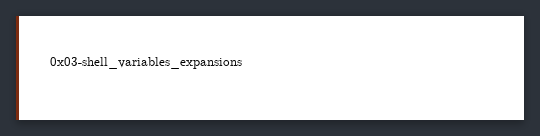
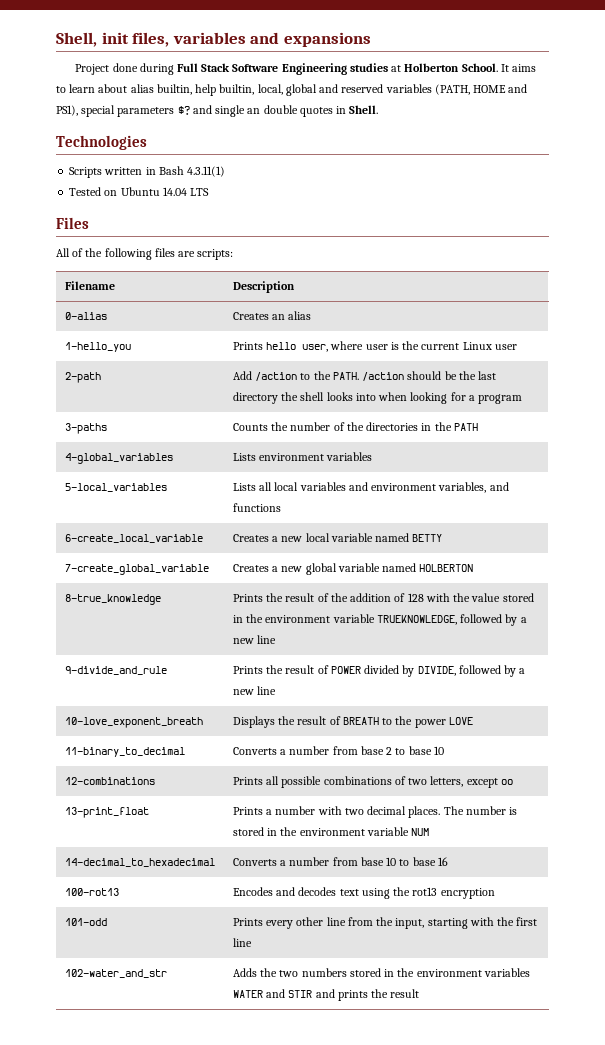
[50,57,242,69] 0x03-shell_variables_expansions -> [56,32,371,47] [75,63,537,75] [56,84,528,96] [56,105,379,117] [56,135,147,150] [69,166,226,178] [69,187,210,196] [56,217,89,229] [56,248,234,260] [64,281,115,290] [232,281,295,293] [64,312,107,320] [232,311,312,320] [64,342,131,352] [232,341,517,352] [64,372,101,383] [232,371,497,381] [232,392,523,404] [64,423,107,434] [232,422,478,431] [64,453,173,464] [232,452,373,461] [64,483,167,492] [232,482,509,493] [232,503,281,512] [64,534,203,543] [232,533,443,542] [64,564,209,575] [232,563,474,575] [64,594,161,605] [232,593,534,602] [232,614,527,626] [232,635,277,644] [64,666,167,675] [232,665,526,677] [232,686,277,695] [64,717,203,728] [232,716,473,728] [64,747,185,757] [232,746,444,755] [64,777,155,785] [232,776,513,788] [64,807,149,818] [232,806,518,818] [232,827,430,836] [64,858,215,867] [232,857,448,866] [64,888,119,896] [232,887,495,899] [64,918,107,926] [232,917,538,929] [232,938,252,947] [64,969,167,978] [232,968,530,977] [232,989,420,1001] Shell, init files, variables and expansions // Project done during Full Stack Software Engineering studies at Holberton School. It aims to learn about alias builtin, help builtin, local, global and reserved variables (PATH, HOME and PS1), special parameters $? and single an double quotes in Shell. // Technologies // Scripts written in Bash 4.3.11(1) // Tested on Ubuntu 14.04 LTS // Files // All of the following files are scripts: // Filename | Description // 0-alias | Creates an alias // 1-hello_you | Prints hello user, where user is the current Linux user // 2-path | Add /action to the PATH. /action should be the last directory the shell looks into when looking for a program // 3-paths | Counts the number of the directories in the PATH // 4-global_variables | Lists environment variables // 5-local_variables | Lists all local variables and environment variables, and functions // 6-create_local_variable | Creates a new local variable named BETTY // 7-create_global_variable | Creates a new global variable named HOLBERTON // 8-true_knowledge | Prints the result of the addition of 128 with the value stored in the environment variable TRUEKNOWLEDGE, followed by a new line // 9-divide_and_rule | Prints the result of POWER divided by DIVIDE, followed by a new line // 10-love_exponent_breath | Displays the result of BREATH to the power LOVE // 11-binary_to_decimal | Converts a number from base 2 to base 10 // 12-combinations | Prints all possible combinations of two letters, except oo // 13-print_float | Prints a number with two decimal places. The number is stored in the environment variable NUM // 14-decimal_to_hexadecimal | Converts a number from base 10 to base 16 // 100-rot13 | Encodes and decodes text using the rot13 encryption // 101-odd | Prints every other line from the input, starting with the first line // 102-water_and_str | Adds the two numbers stored in the environment variables WATER and STIR and prints the result

